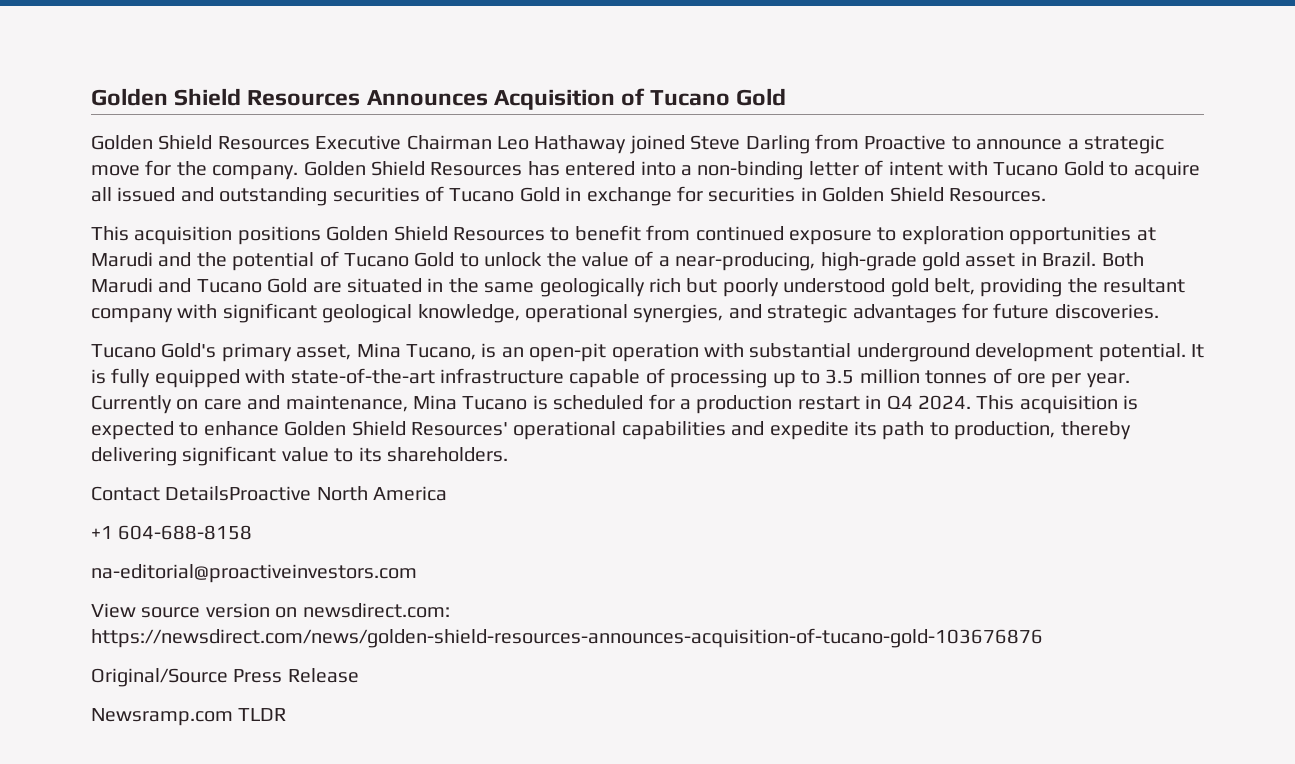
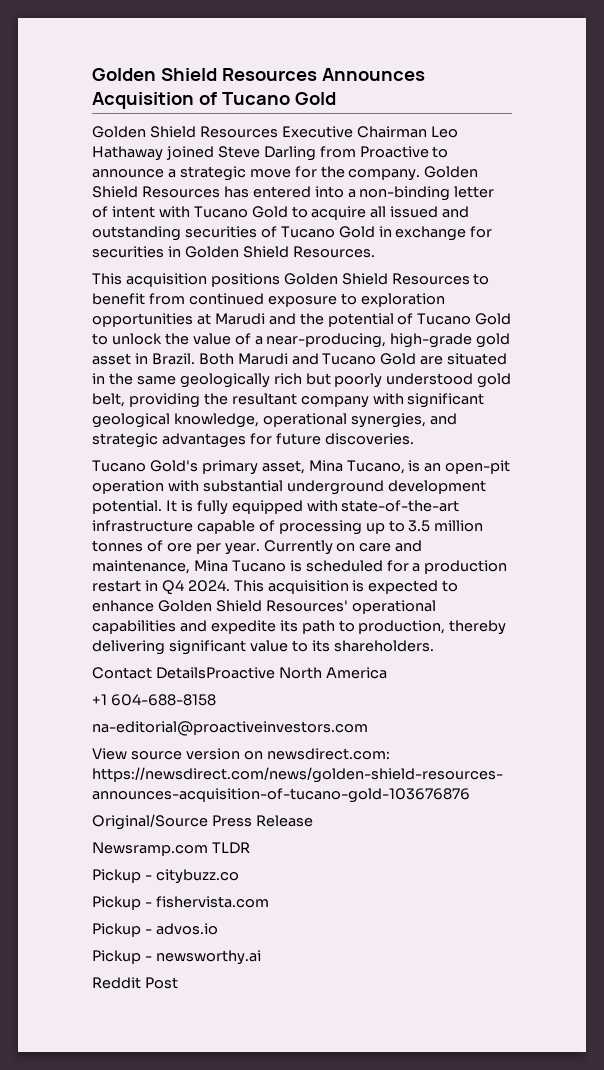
(287, 714) none -> [92,869,239,884] [92,896,269,910] [92,923,218,937] [92,950,261,965] [92,977,178,989] // Pickup - citybuzz.co // Pickup - fishervista.com // Pickup - advos.io // Pickup - newsworthy.ai // Reddit Post

